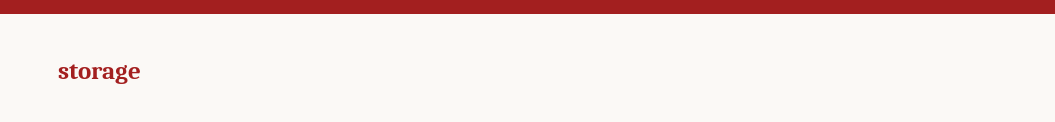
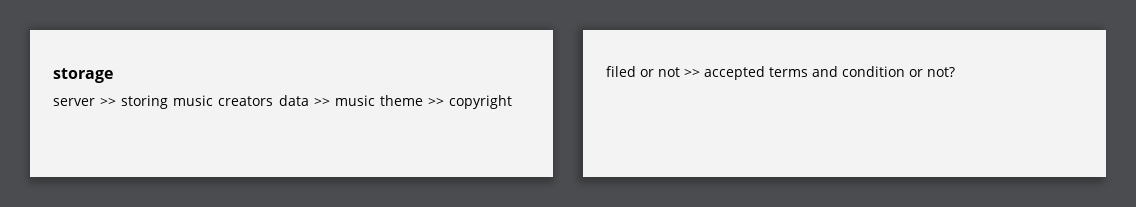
(141, 74) none -> [53,95,513,109] [606,66,955,80] // server >> storing music creators data >> music theme >> copyright filed or not >> accepted terms and condition or not?

